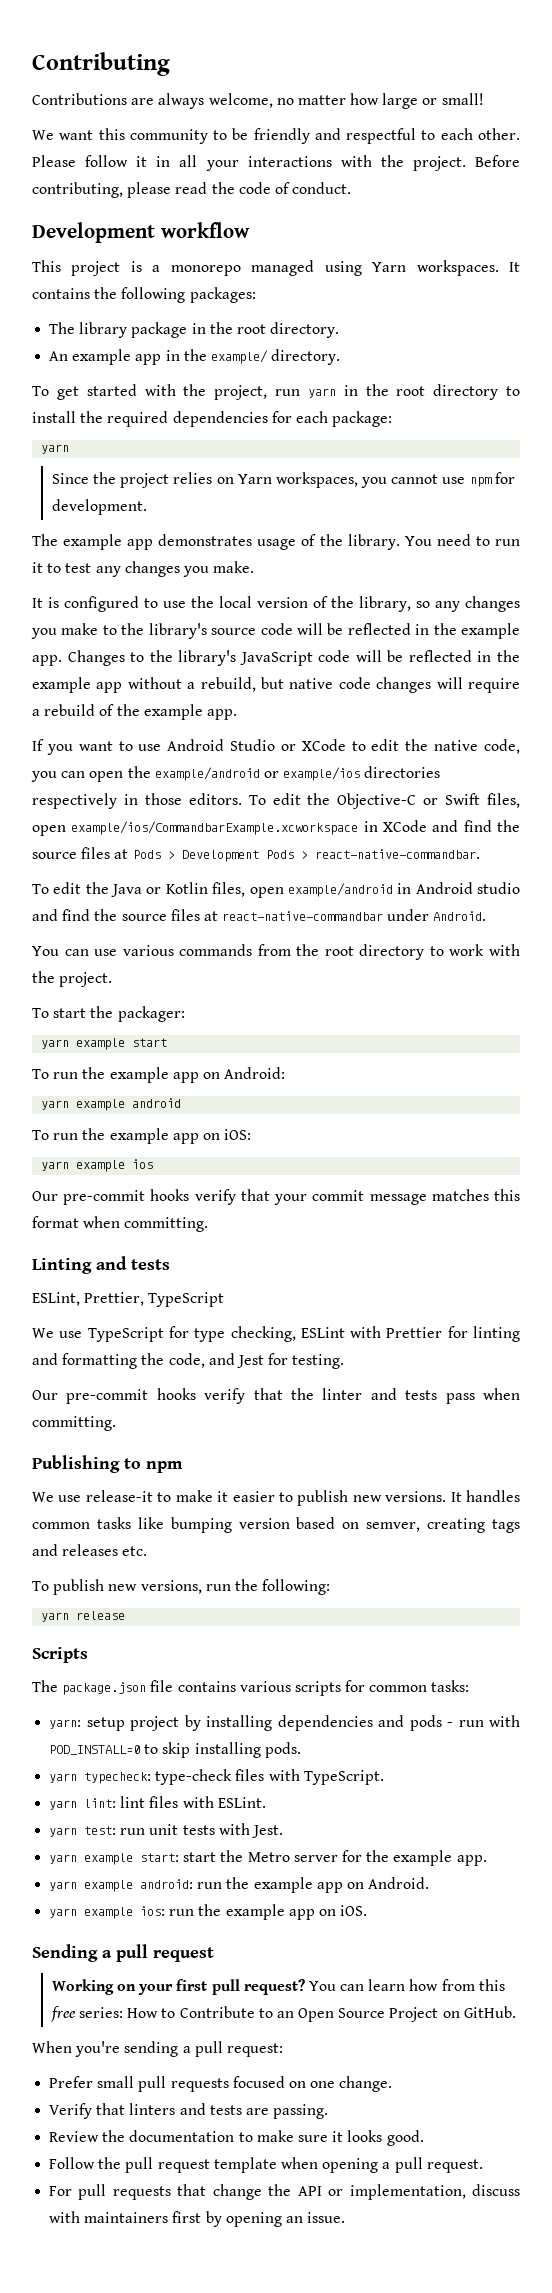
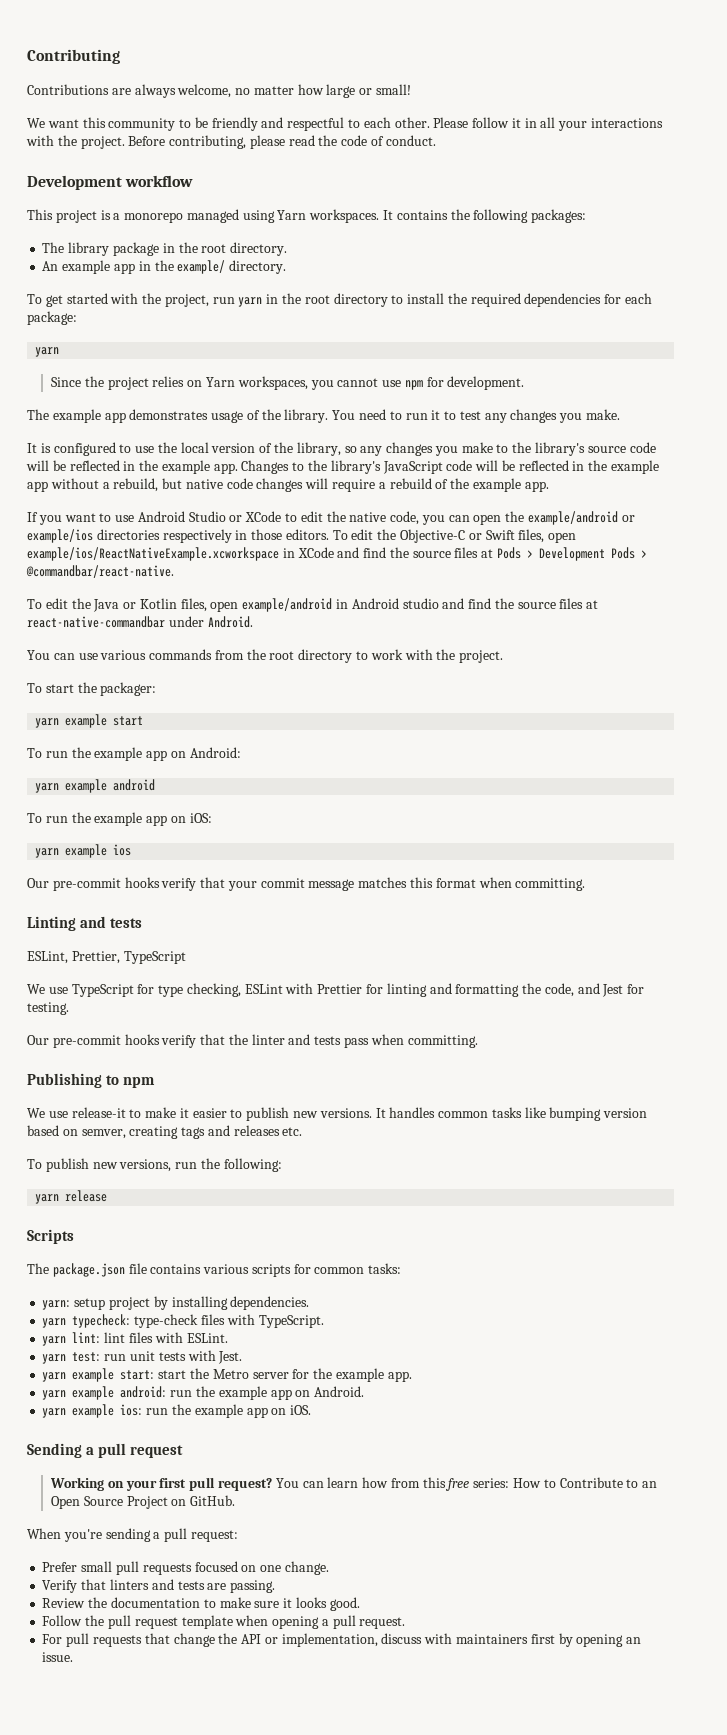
[71,821,359,835] example/ios/CommandbarExample.xcworkspace -> [27,547,279,561] example/ios/ReactNativeExample.xcworkspace
[314,849,480,859] react-native-commandbar. -> [26,565,174,578] @commandbar/react-native.
[277,1715,520,1731] [49,1742,301,1758] dependencies and pods - run with POD_INSTALL=0 to skip installing pods. -> [230,1296,310,1310] dependencies.

